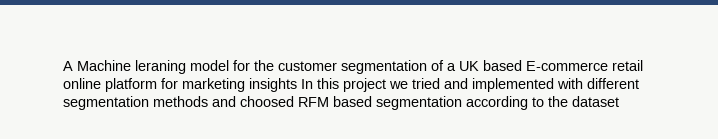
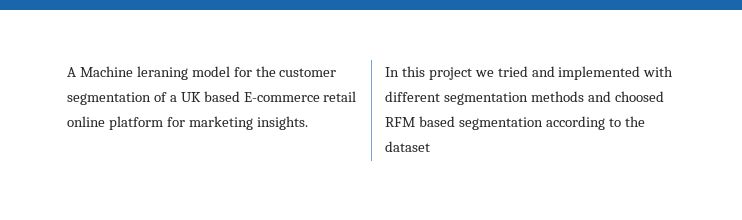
[249,78,297,92] insights -> [256,116,308,130] insights. //

